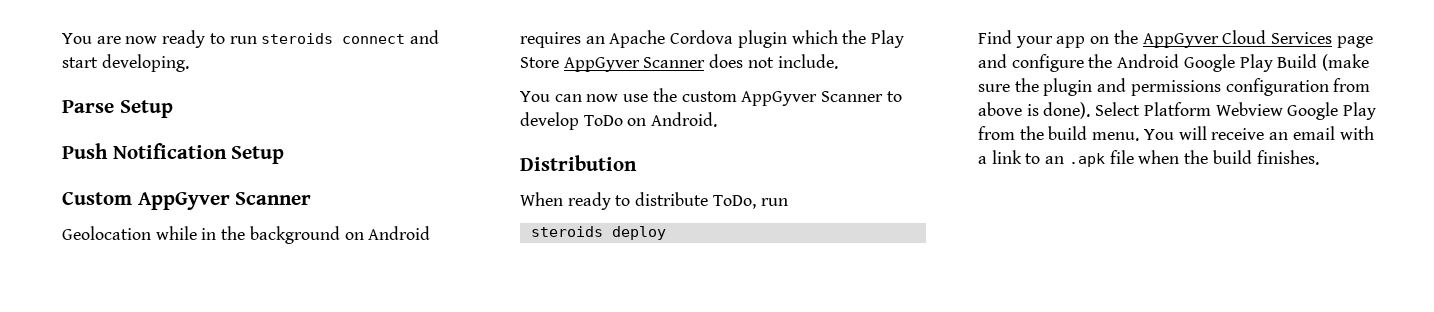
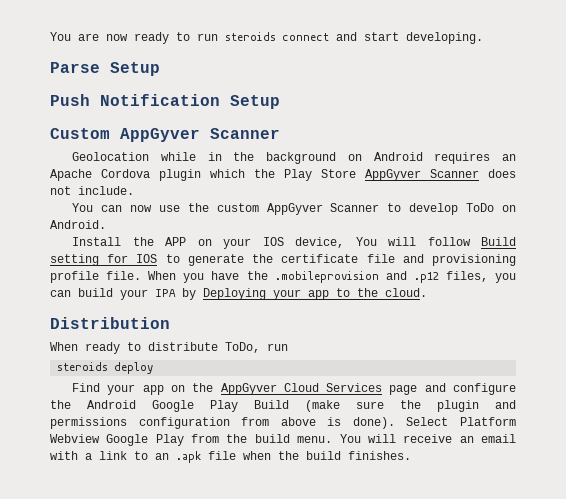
(718, 119) none -> [72,237,517,249] [50,254,516,266] [50,271,516,283] [50,288,427,300] // Install the APP on your IOS device, You will follow Build setting for IOS to generate the certificate file and provisioning profile file. When you have the .mobileprovision and .p12 files, you can build your IPA by Deploying your app to the cloud.

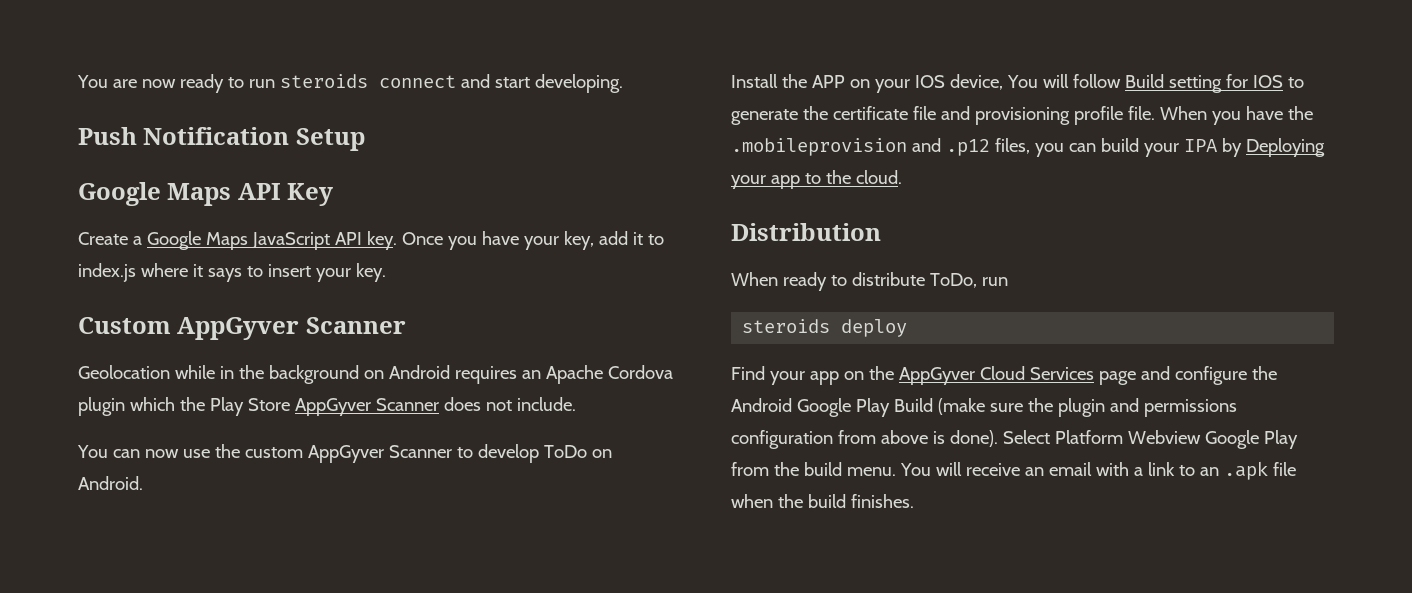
[50,62,160,76] // Parse Setup -> (623, 83) none
(280, 102) none -> [78,182,334,206] [78,231,664,250] [78,263,386,282] // Google Maps API Key // Create a Google Maps JavaScript API key. Once you have your key, add it to index.js where it says to insert your key.

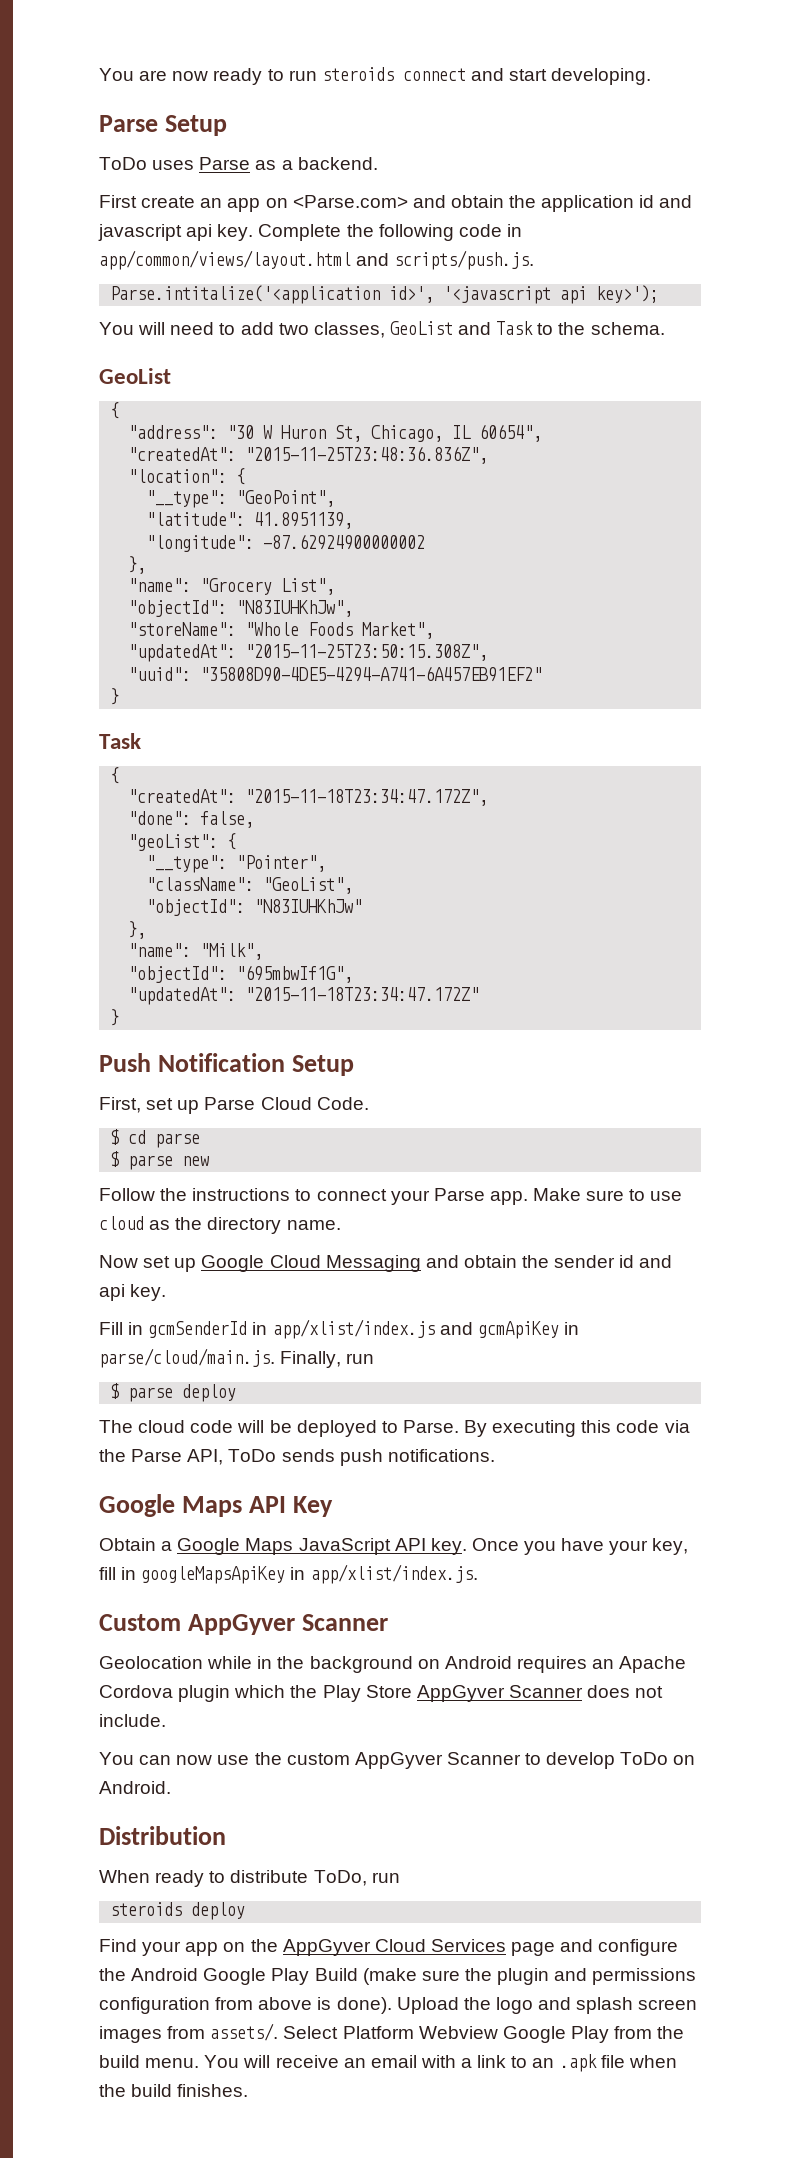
[78,127,365,151] Push Notification Setup -> [99,115,227,136] [99,157,378,170] [99,195,693,212] [98,224,522,241] [99,250,535,270] [110,285,660,304] [99,321,665,338] [99,368,171,384] [110,402,120,419] [128,424,543,442] [128,446,489,464] [128,468,246,485] [146,490,336,508] [146,512,354,529] [146,534,426,552] [128,556,147,574] [128,578,336,595] [128,600,354,617] [128,622,435,639] [128,644,489,662] [128,666,543,682] [110,688,120,705] [99,733,141,749] [110,767,120,784] [128,789,489,806] [128,811,255,828] [128,833,237,851] [146,855,327,873] [146,877,354,894] [146,899,363,916] [128,921,147,939] [128,943,264,960] [128,965,354,983] [128,987,480,1005] [110,1009,120,1026] [99,1053,354,1076] [99,1097,369,1114] [110,1129,201,1148] [110,1151,210,1170] [99,1188,683,1205] [99,1216,341,1234] [99,1255,673,1272] [99,1284,167,1301] [99,1319,579,1339] [99,1348,375,1368] [110,1383,237,1402] [99,1420,690,1437] [99,1449,495,1466] Parse Setup // ToDo uses Parse as a backend. // First create an app on <Parse.com> and obtain the application id and javascript api key. Complete the following code in app/common/views/layout.html and scripts/push.js. // Parse.intitalize('<application id>', '<javascript api key>'); // You will need to add two classes, GeoList and Task to the schema. // GeoList // { // "address": "30 W Huron St, Chicago, IL 60654", // "createdAt": "2015-11-25T23:48:36.836Z", // "location": { // "__type": "GeoPoint", // "latitude": 41.8951139, // "longitude": -87.62924900000002 // }, // "name": "Grocery List", // "objectId": "N83IUHKhJw", // "storeName": "Whole Foods Market", // "updatedAt": "2015-11-25T23:50:15.308Z", // "uuid": "35808D90-4DE5-4294-A741-6A457EB91EF2" // } // Task // { // "createdAt": "2015-11-18T23:34:47.172Z", // "done": false, // "geoList": { // "__type": "Pointer", // "className": "GeoList", // "objectId": "N83IUHKhJw" // }, // "name": "Milk", // "objectId": "695mbwIf1G", // "updatedAt": "2015-11-18T23:34:47.172Z" // } // Push Notification Setup // First, set up Parse Cloud Code. // $ cd parse // $ parse new // Follow the instructions to connect your Parse app. Make sure to use cloud as the directory name. // Now set up Google Cloud Messaging and obtain the sender id and api key. // Fill in gcmSenderId in app/xlist/index.js and gcmApiKey in parse/cloud/main.js. Finally, run // $ parse deploy // The cloud code will be deployed to Parse. By executing this code via the Parse API, ToDo sends push notifications.
[78,232,128,245] Create -> [99,1538,156,1551] Obtain
[598,231,664,245] [78,263,386,282] add it to index.js where it says to insert your key. -> [99,1564,478,1584] fill in googleMapsApiKey in app/xlist/index.js.
[731,74,1304,93] [731,106,1313,125] [731,138,1325,157] [731,170,902,189] // Install the APP on your IOS device, You will follow Build setting for IOS to generate the certificate file and provisioning profile file. When you have the .mobileprovision and .p12 files, you can build your IPA by Deploying your app to the cloud. -> (171, 1787) none
(998, 438) none -> [396,1997,698,2014] [99,2023,279,2043] Upload the logo and splash screen images from assets/.

